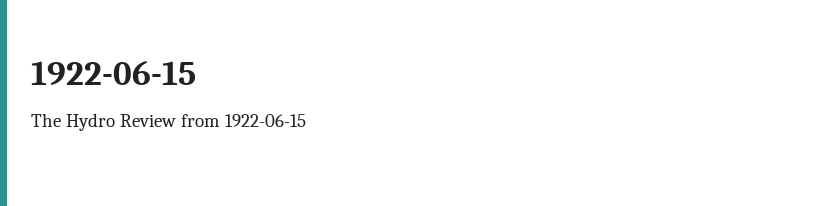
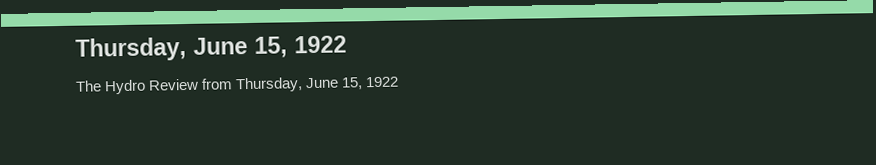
[31,60,196,86] 1922-06-15 -> [75,35,347,62] Thursday, June 15, 1922
[224,114,306,127] 1922-06-15 -> [235,76,400,93] Thursday, June 15, 1922

